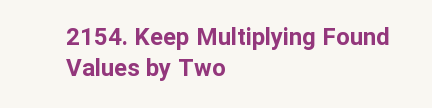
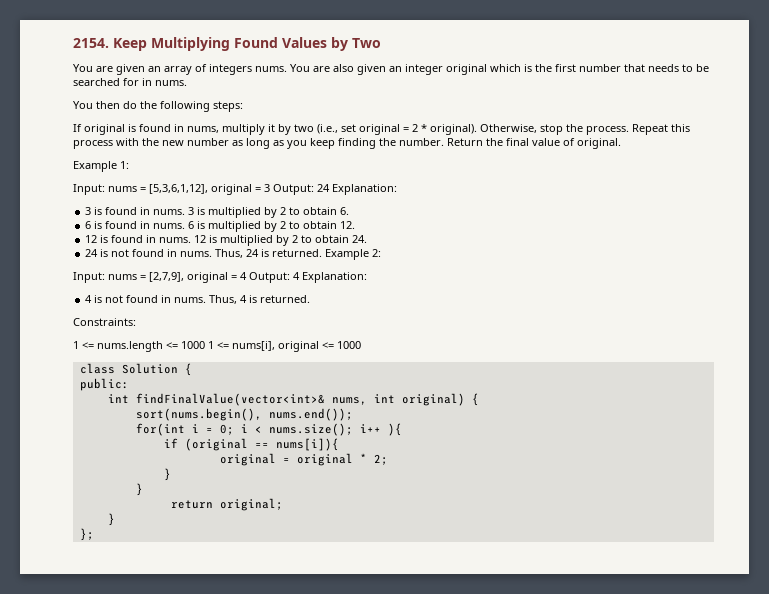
(226, 67) none -> [73,64,709,75] [73,78,187,86] [73,101,243,112] [73,124,690,135] [73,138,621,149] [73,161,129,172] [73,184,397,195] [85,207,350,218] [85,221,356,232] [85,235,368,246] [85,249,382,260] [73,272,367,283] [85,295,311,304] [73,318,136,326] [73,341,361,352] [79,363,192,376] [79,378,129,391] [107,393,479,406] [135,408,353,421] [135,423,402,436] [163,438,339,451] [219,453,388,466] [163,468,171,481] [135,483,143,496] [170,498,283,511] [107,513,115,526] [79,528,94,541] // You are given an array of integers nums. You are also given an integer original which is the first number that needs to be searched for in nums. // You then do the following steps: // If original is found in nums, multiply it by two (i.e., set original = 2 * original). Otherwise, stop the process. Repeat this process with the new number as long as you keep finding the number. Return the final value of original. // Example 1: // Input: nums = [5,3,6,1,12], original = 3 Output: 24 Explanation: // 3 is found in nums. 3 is multiplied by 2 to obtain 6. // 6 is found in nums. 6 is multiplied by 2 to obtain 12. // 12 is found in nums. 12 is multiplied by 2 to obtain 24. // 24 is not found in nums. Thus, 24 is returned. Example 2: // Input: nums = [2,7,9], original = 4 Output: 4 Explanation: // 4 is not found in nums. Thus, 4 is returned. // Constraints: // 1 <= nums.length <= 1000 1 <= nums[i], original <= 1000 // class Solution { // public: // int findFinalValue(vector<int>& nums, int original) { // sort(nums.begin(), nums.end()); // for(int i = 0; i < nums.size(); i++ ){ // if (original == nums[i]){ // original = original * 2; // } // } // return original; // } // };

